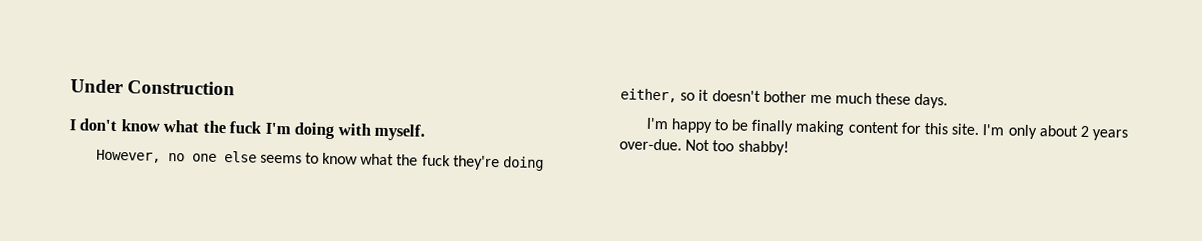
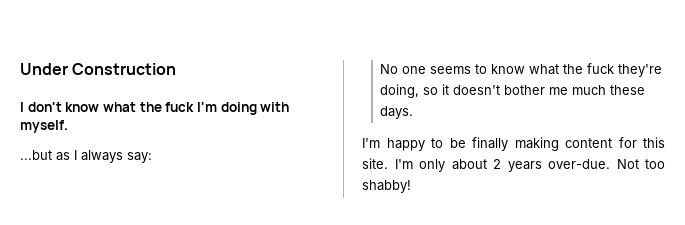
[95,149,257,163] However, no one else -> [20,150,152,163] [380,64,427,74] ...but as I always say: // No one
[503,156,545,171] [620,88,677,103] doing either, -> [380,84,420,98] doing,

